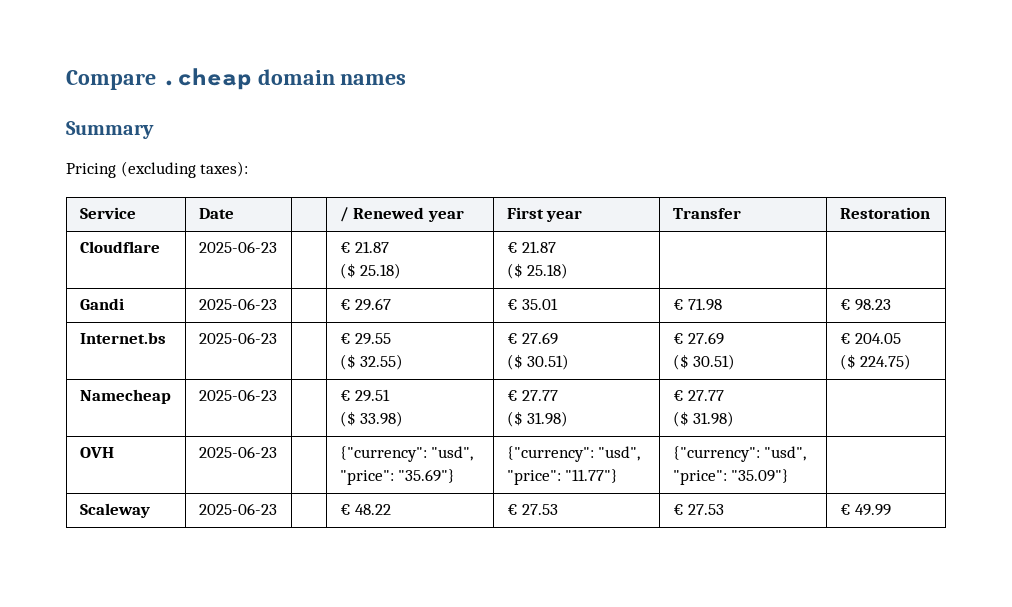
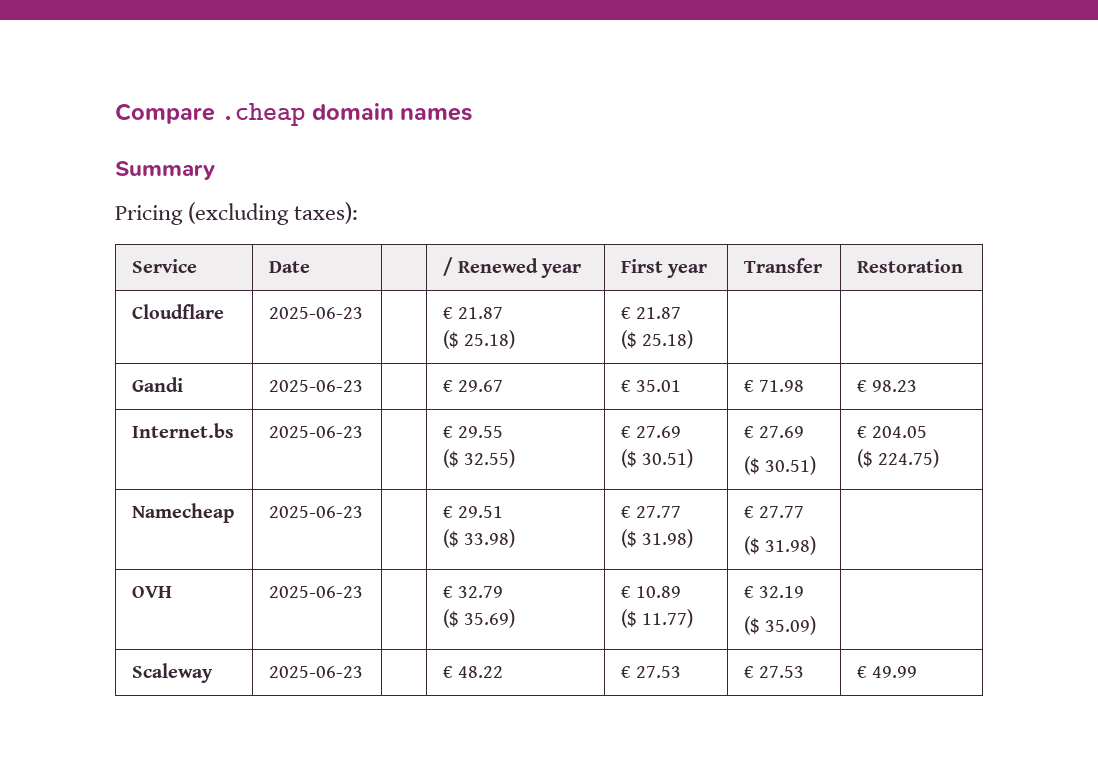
[339,446,474,462] [339,469,456,485] [506,446,641,462] [506,469,619,485] [672,446,807,462] [672,469,790,485] {"currency": "usd", "price": "35.69"} | {"currency": "usd", "price": "11.77"} | {"currency": "usd", "price": "35.09"} -> [442,586,503,598] [442,609,515,628] [620,586,681,598] [620,609,693,628] [743,586,804,598] [743,616,816,635] € 32.79 // ($ 35.69) | € 10.89 // ($ 11.77) | € 32.19 // ($ 35.09)

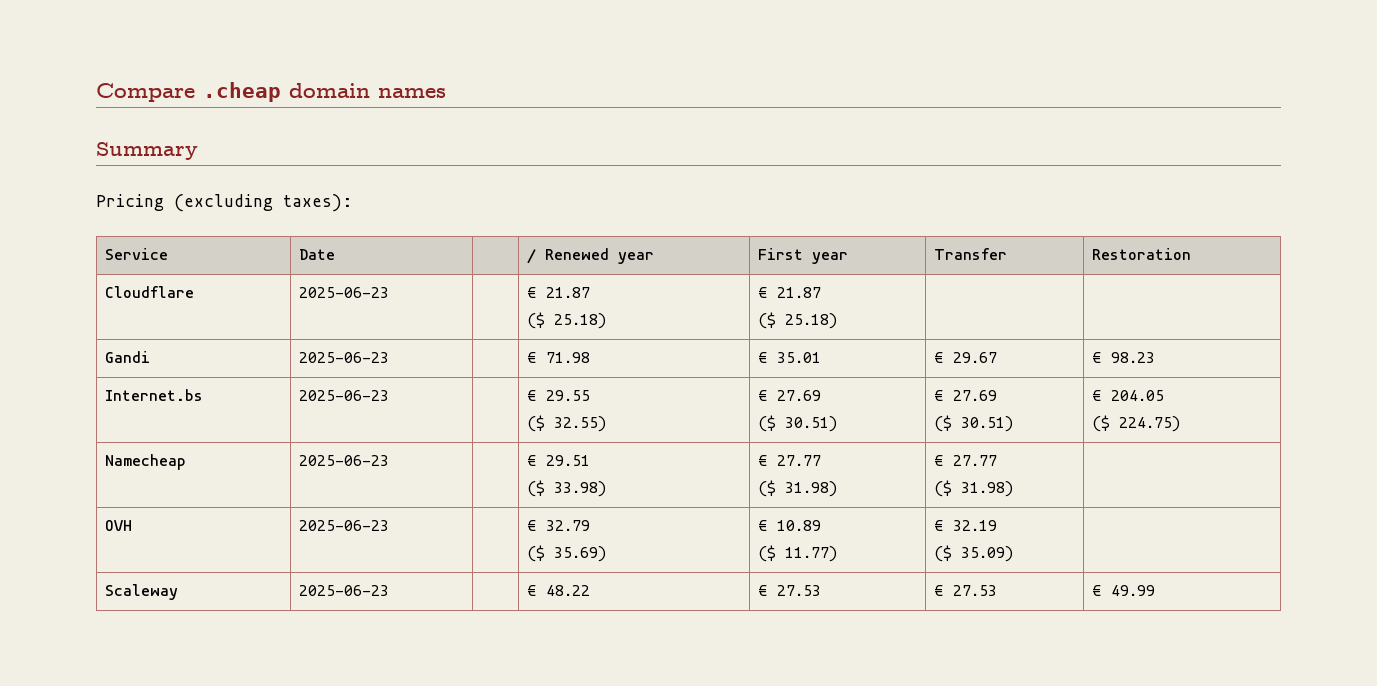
[457,380,503,392] 29.67 -> [546,352,591,363] 71.98
[758,380,804,392] 71.98 -> [953,352,998,363] 29.67

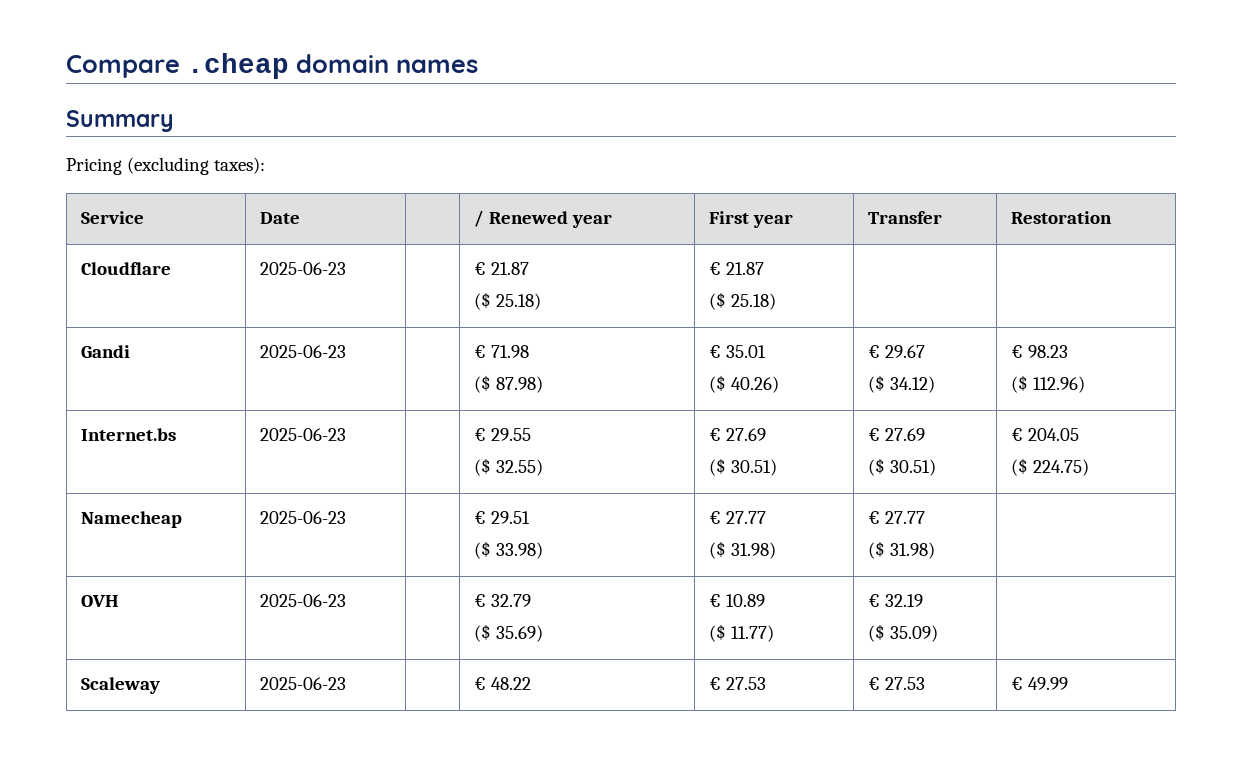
(591, 357) none -> [474,375,544,393] // ($ 87.98)
(822, 357) none -> [709,375,780,393] // ($ 40.26)
(998, 357) none -> [868,375,936,393] // ($ 34.12)
(1156, 357) none -> [1011,375,1086,393] // ($ 112.96)

